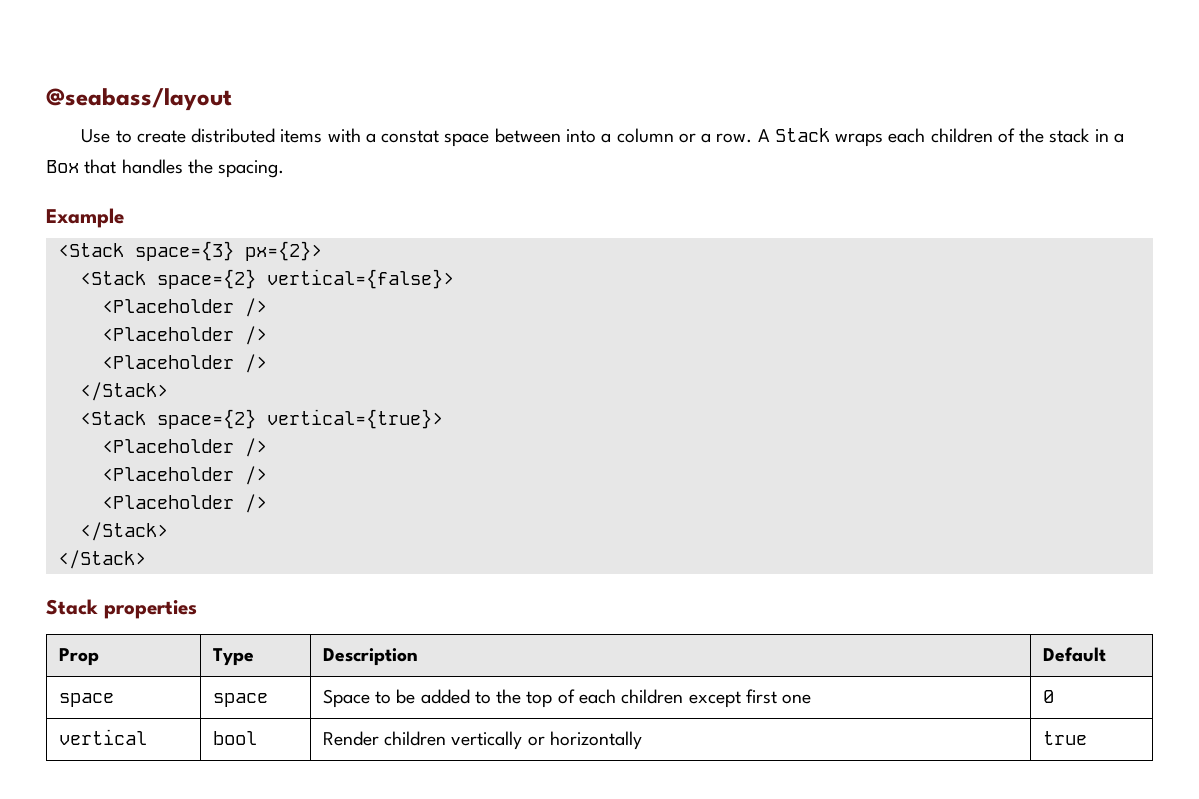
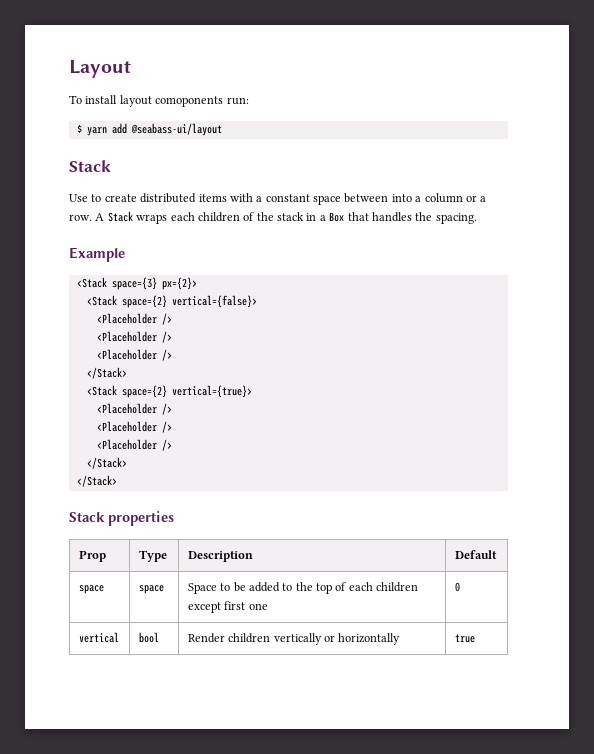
[46,88,232,111] @seabass/layout -> [69,60,131,78] [69,95,249,107] [76,123,222,136] [69,160,111,172] Layout // To install layout comoponents run: // $ yarn add @seabass-ui/layout // Stack
[381,130,440,143] constat -> [265,194,310,202] constant

